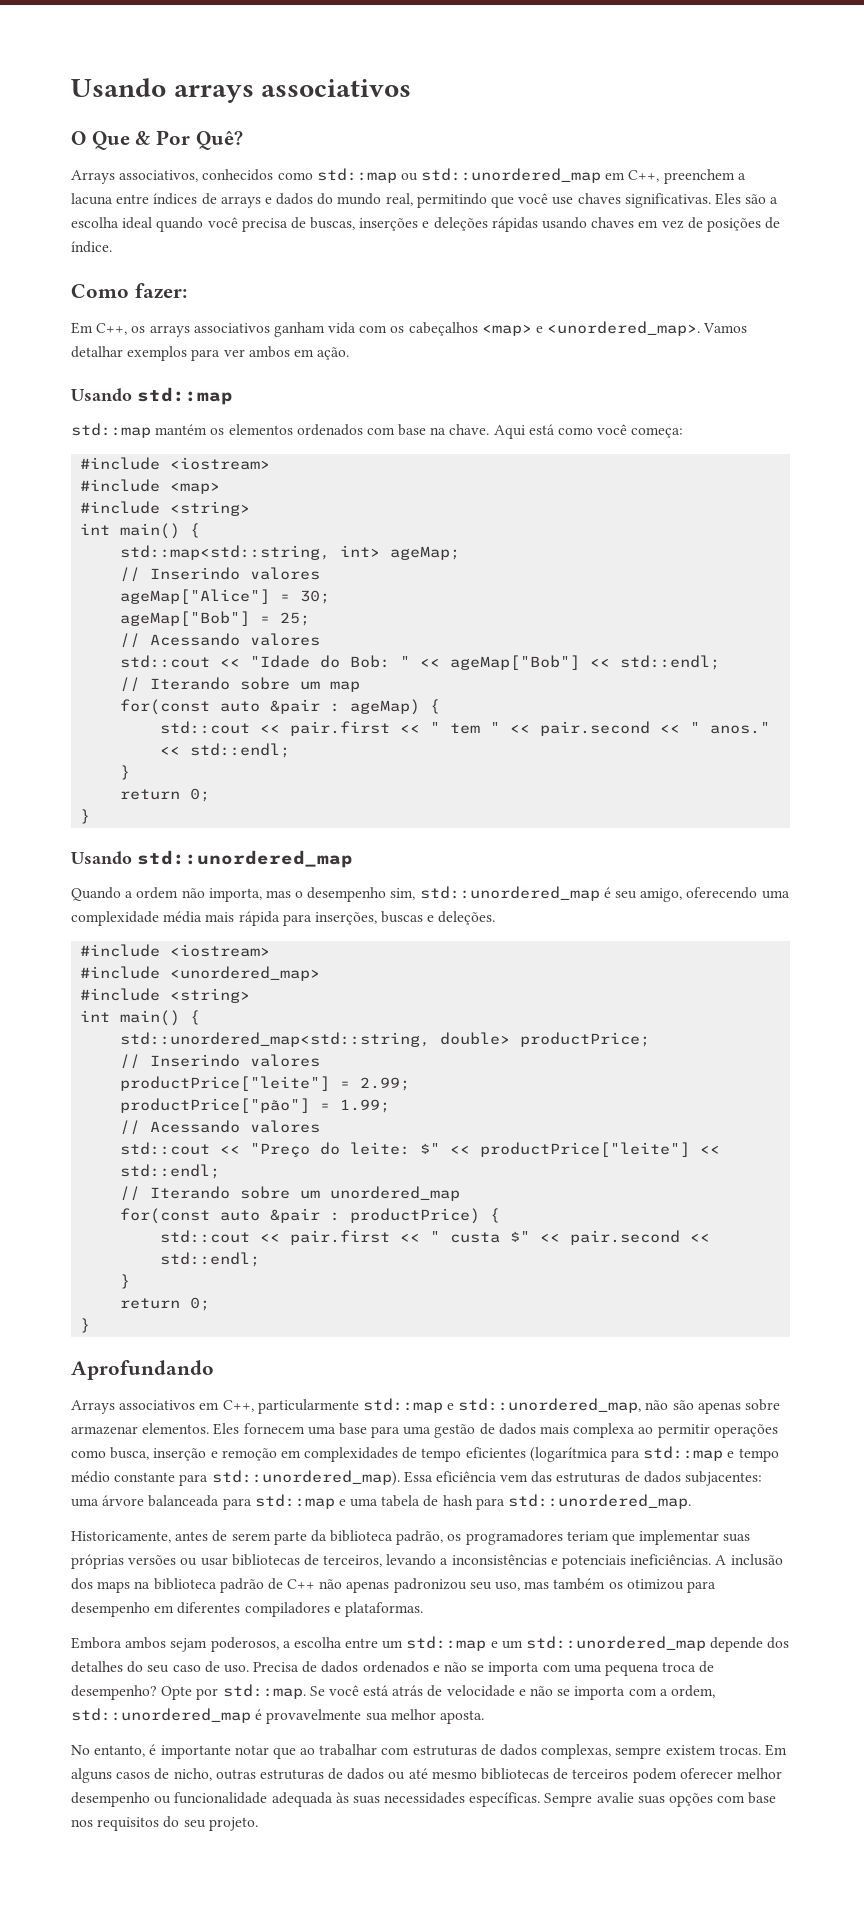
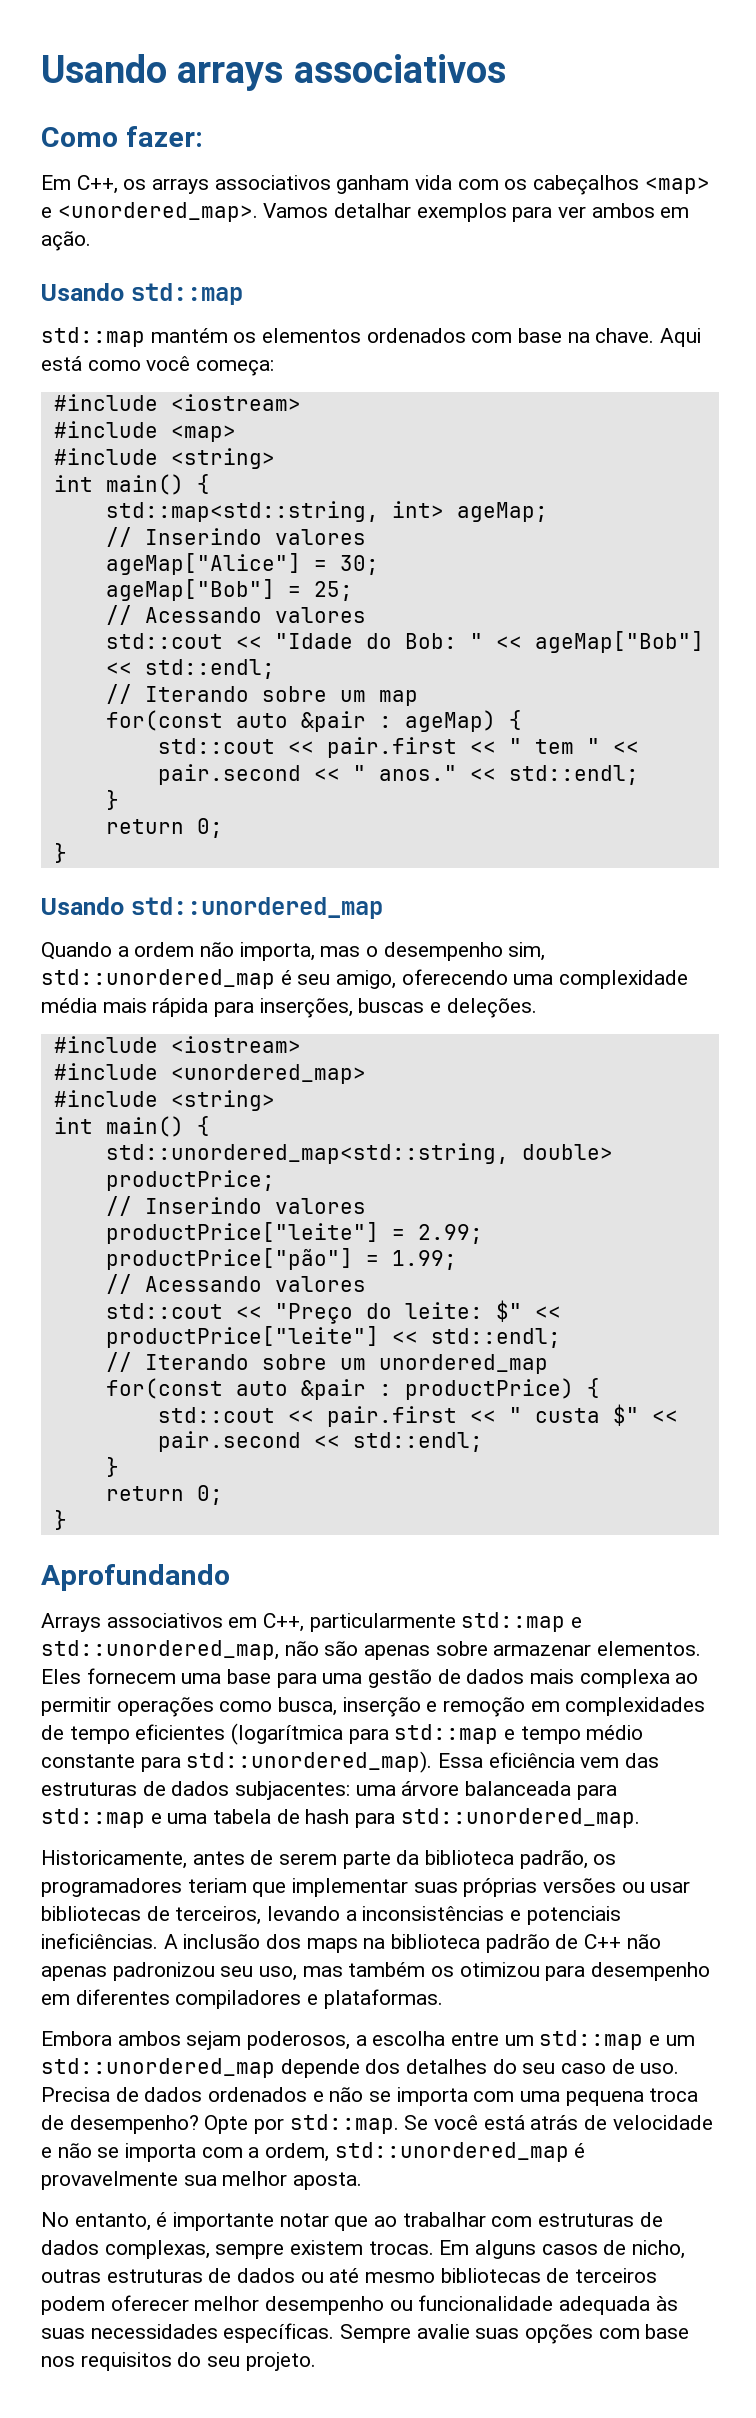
[71,130,243,150] [71,168,746,184] [71,193,779,208] [71,217,781,232] [71,241,112,253] // O Que & Por Quê? // Arrays associativos, conhecidos como std::map ou std::unordered_map em C++, preenchem a lacuna entre índices de arrays e dados do mundo real, permitindo que você use chaves significativas. Eles são a escolha ideal quando você precisa de buscas, inserções e deleções rápidas usando chaves em vez de posições de índice. -> (506, 68) none

